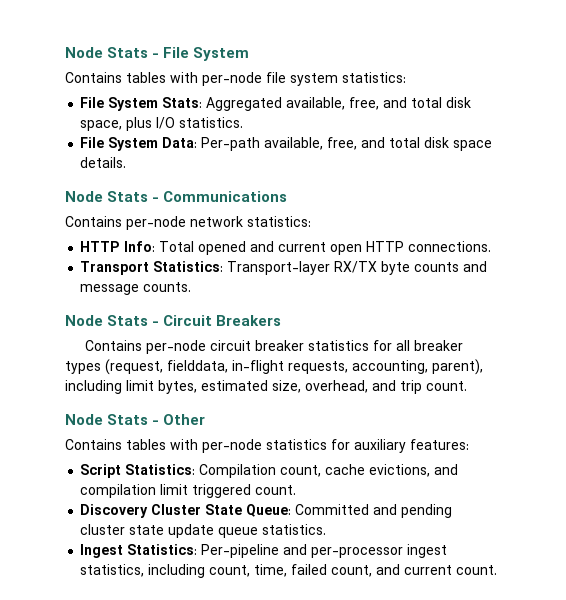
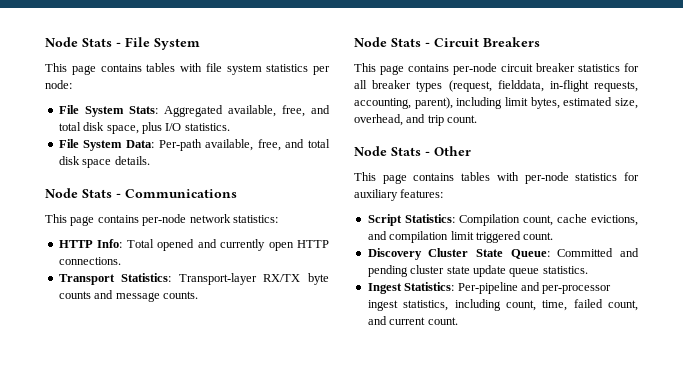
[65,72,262,86] Contains tables with per-node -> [45,63,202,75] This page contains tables with
[342,72,406,83] statistics: -> [266,64,330,75] [45,80,72,89] statistics per node:
[65,216,122,227] Contains -> [45,214,139,226] This page contains
[278,242,327,252] current -> [220,239,266,251] currently
[84,340,142,351] Contains -> [354,63,449,75] This page contains
[65,439,122,450] Contains -> [354,172,455,184] This page contains

